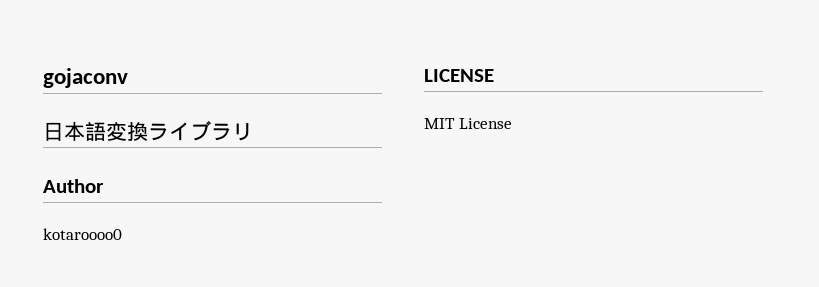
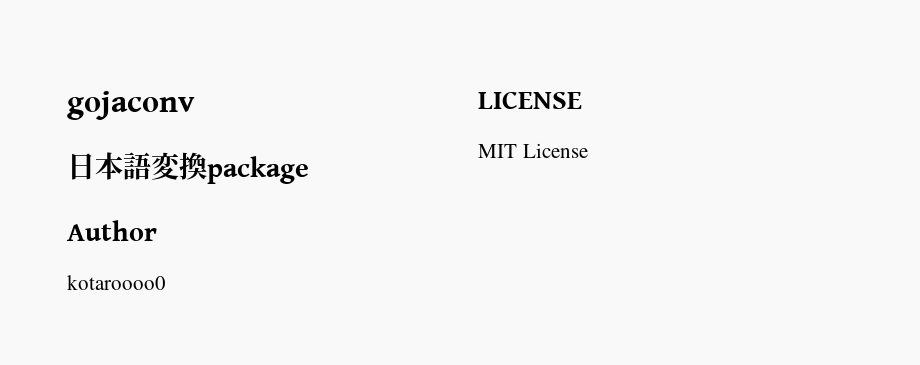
[148,121,253,141] ライブラリ -> [207,156,309,184] package

